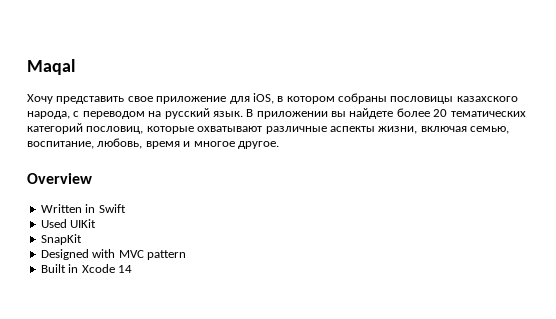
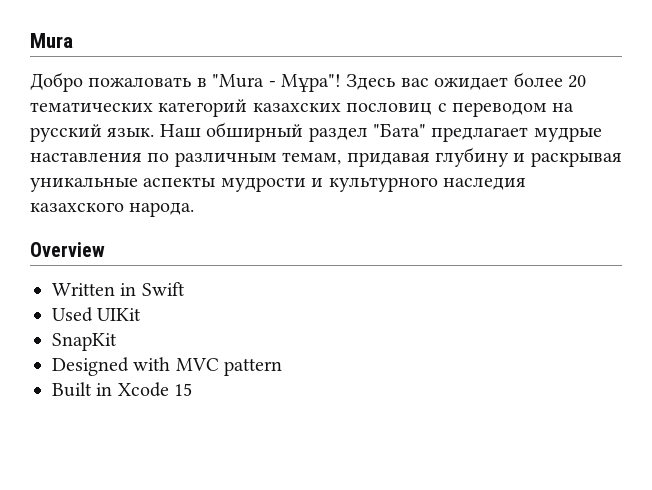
[27,59,75,75] [27,93,518,104] [27,111,70,119] Maqal // Хочу представить свое приложение для iOS, в котором собраны пословицы казахского народа, -> [30,33,73,48] [30,72,586,92] [30,99,433,117] Mura // Добро пожаловать в "Mura - Мұра"! Здесь вас ожидает более 20 тематических категорий казахских пословиц
[246,108,526,119] [27,123,509,134] [27,138,279,149] В приложении вы найдете более 20 тематических категорий пословиц, которые охватывают различные аспекты жизни, включая семью, воспитание, любовь, время и многое другое. -> [159,122,602,142] [30,147,622,167] [30,177,526,192] [30,202,195,217] Наш обширный раздел "Бата" предлагает мудрые наставления по различным темам, придавая глубину и раскрывая уникальные аспекты мудрости и культурного наследия казахского народа.
[117,265,132,273] 14 -> [174,383,193,396] 15

